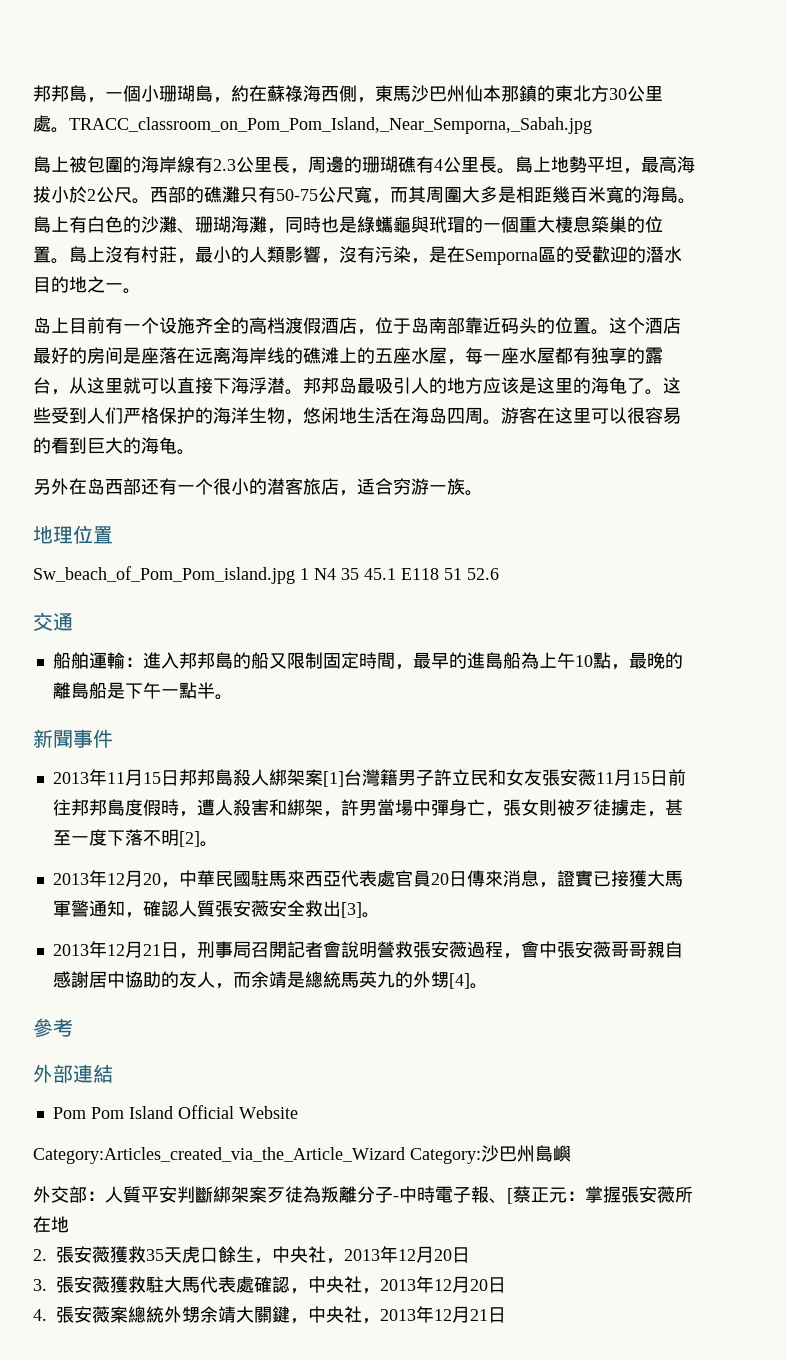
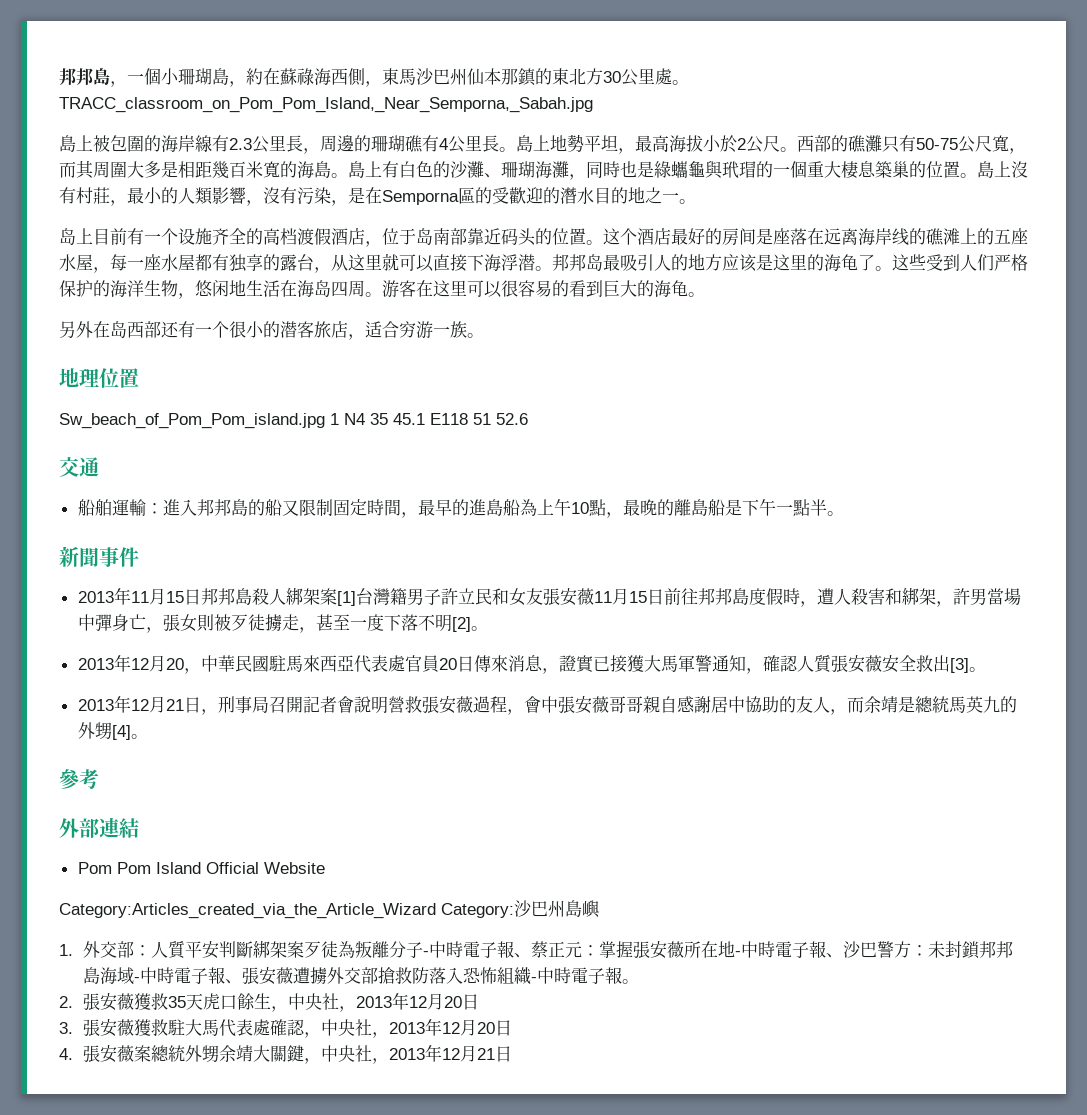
(571, 1153) none -> [59,944,73,956] 1.
[507,1188,513,1204] [ -> (531, 955) none
(69, 1224) none -> [734,941,1013,959] [82,967,639,985] -中時電子報、沙巴警方：未封鎖邦邦島海域-中時電子報、張安薇遭擄外交部搶救防落入恐怖組織-中時電子報。

